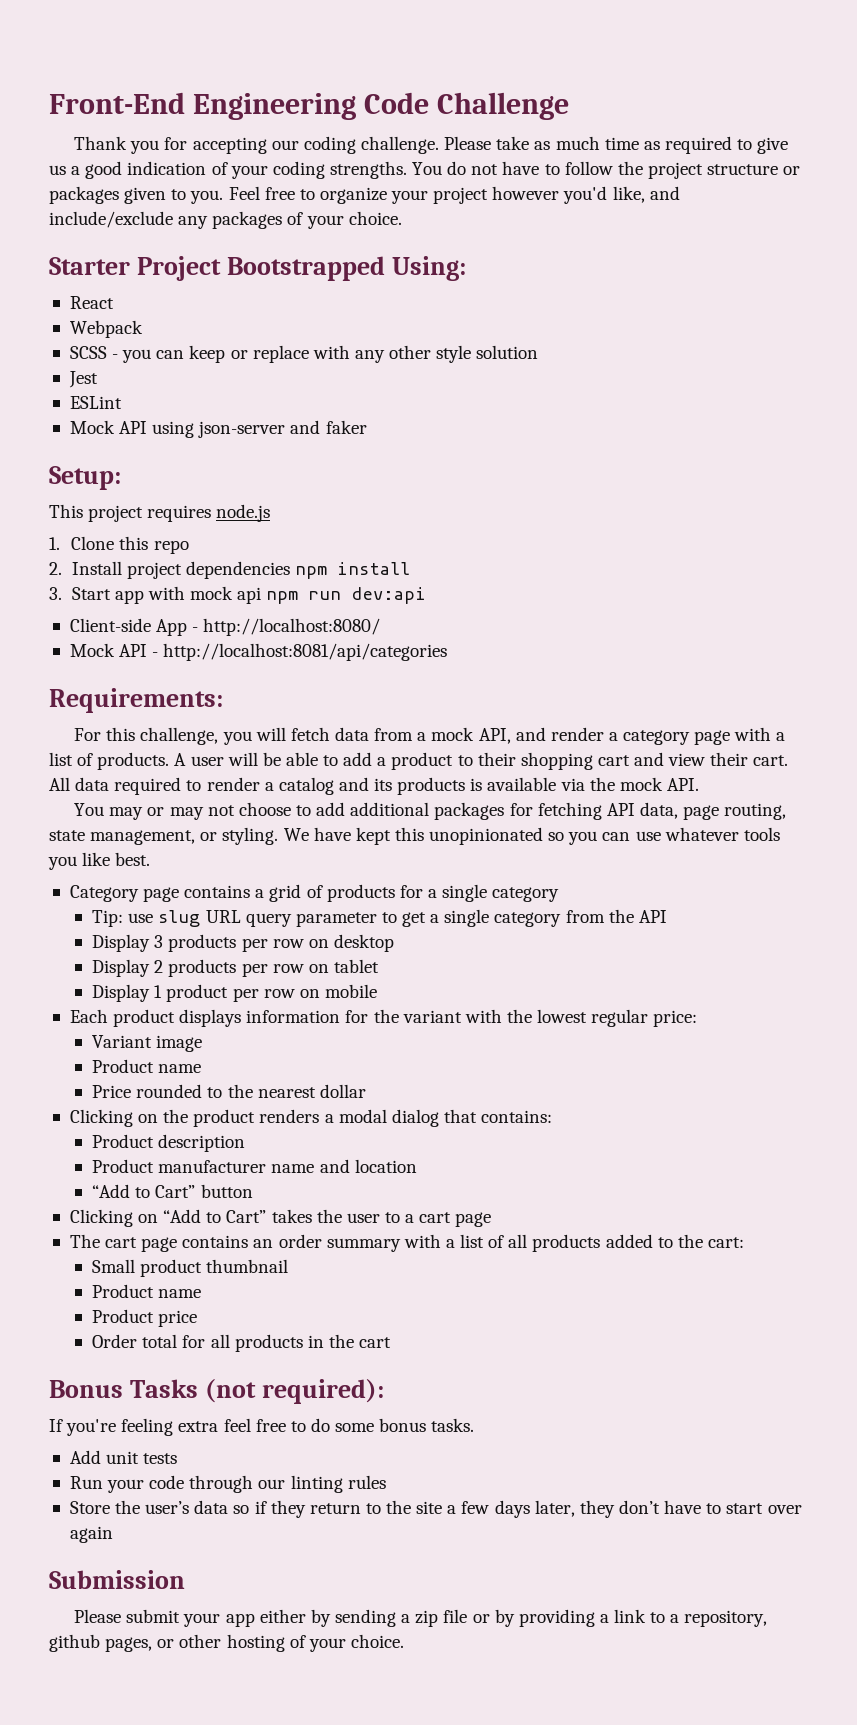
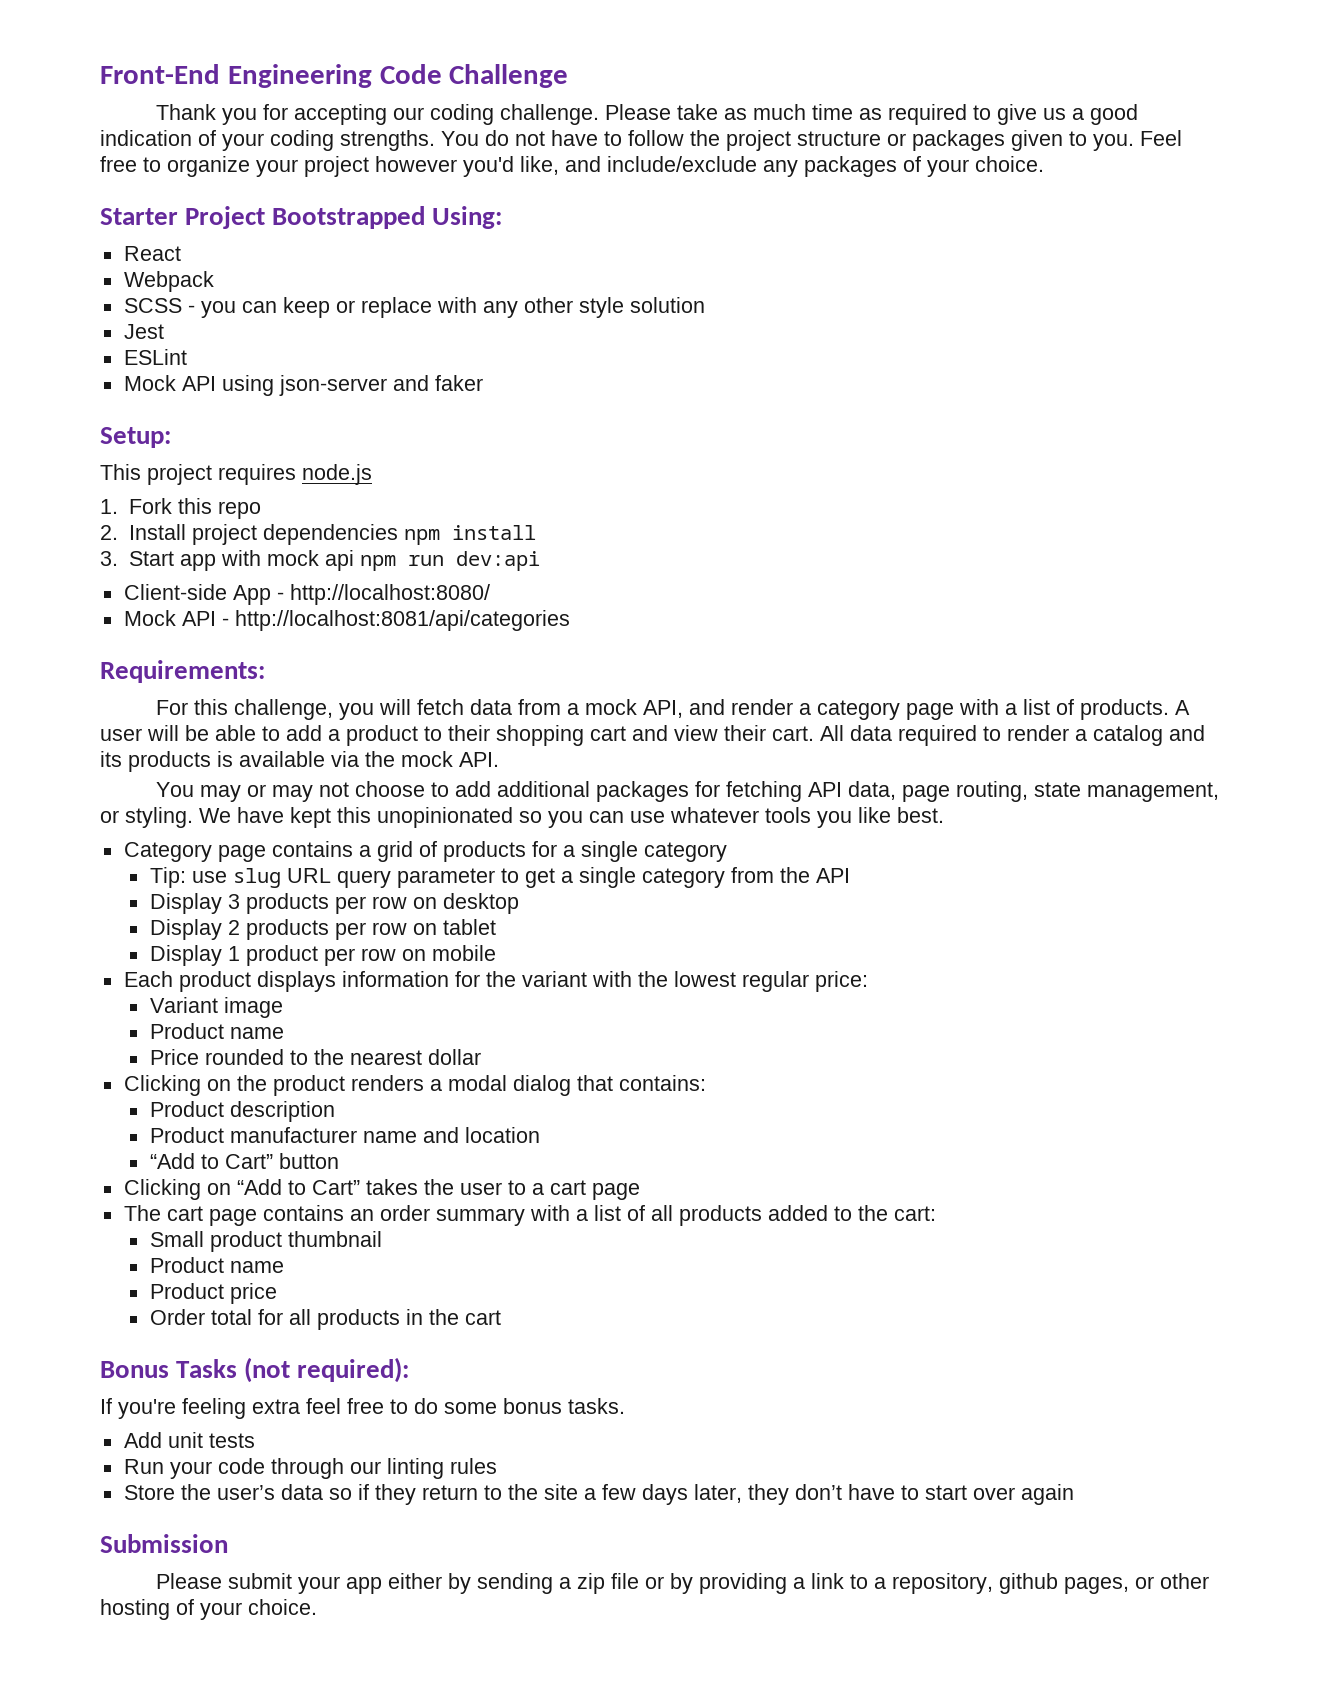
[71,536,115,550] Clone -> [128,498,172,514] Fork

